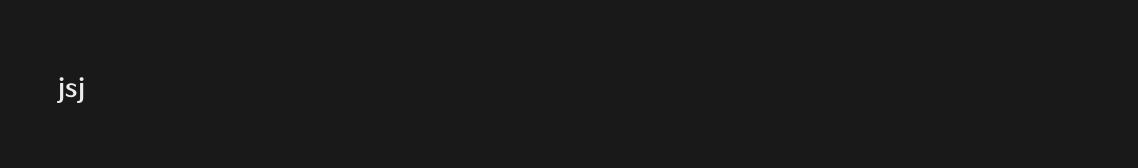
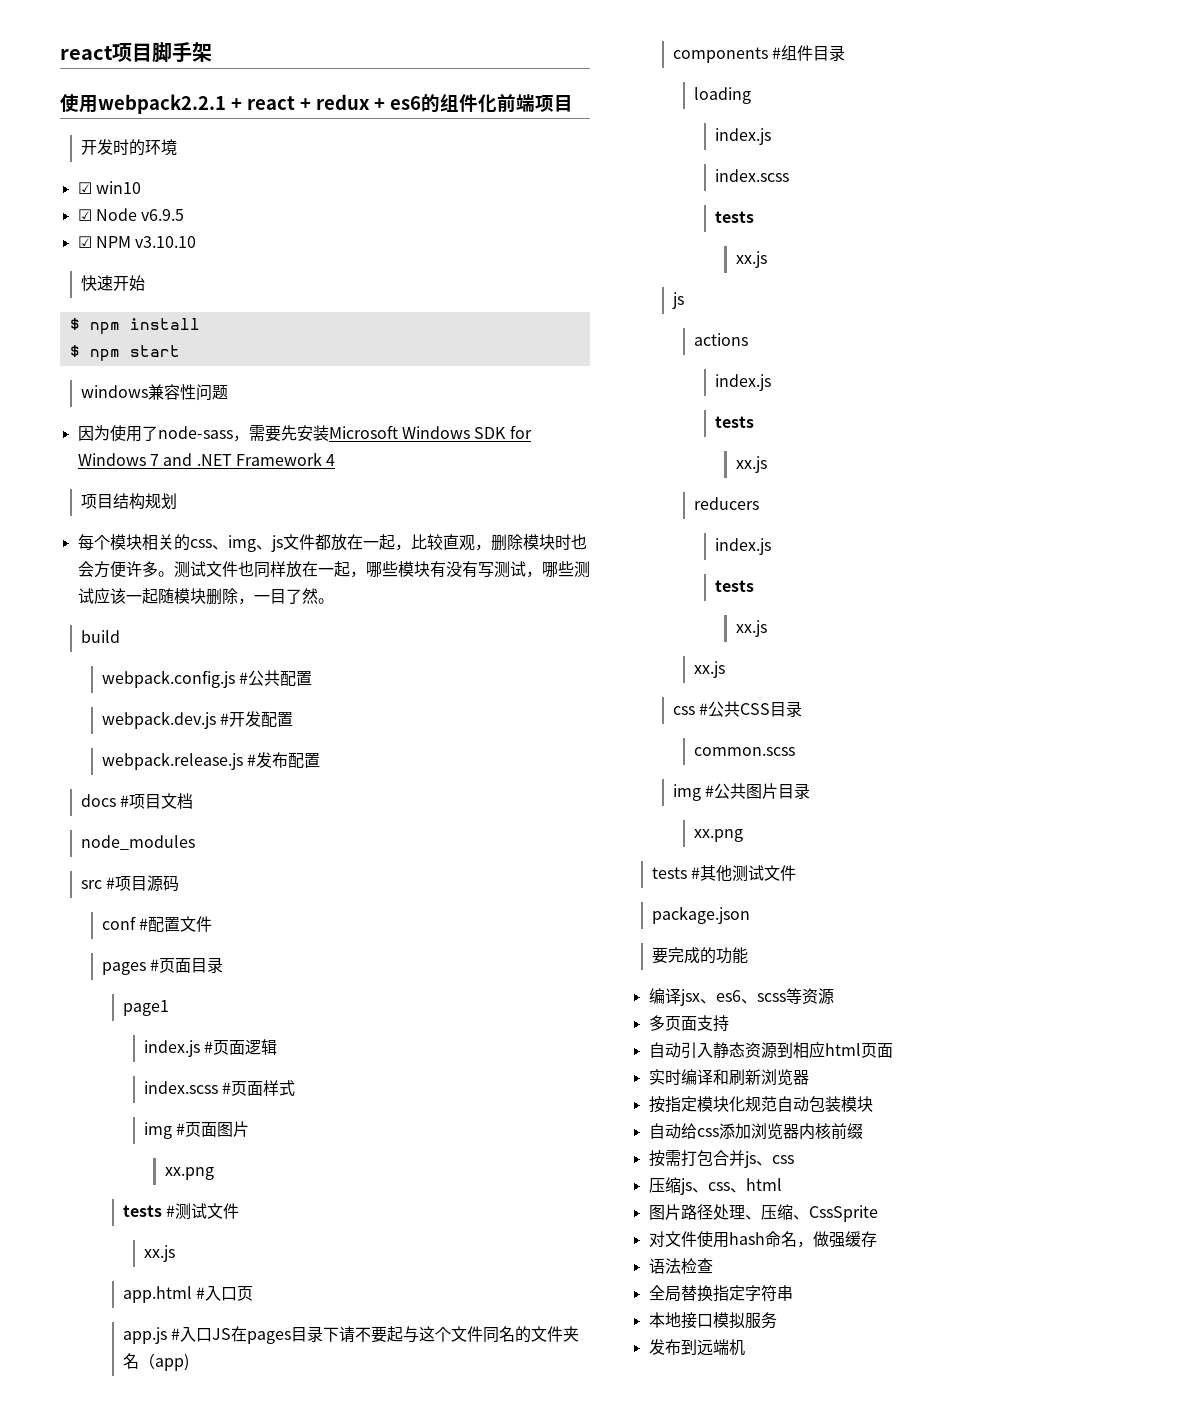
[57,77,85,104] jsj -> [60,42,212,63] [60,94,573,114] [80,139,177,156] [77,181,141,194] [77,208,185,221] [77,236,197,248] [80,275,145,291] [69,318,200,334] [69,345,180,361] [80,384,228,401] [77,425,532,442] [77,452,336,466] [80,493,177,510] [77,534,587,552] [77,561,590,578] [77,587,334,605] [80,630,120,643] [101,670,313,688] [101,711,294,729] [101,752,321,770] [80,793,194,809] [80,835,195,850] [80,875,180,892] [101,916,213,932] [101,957,224,975] [122,1000,169,1016] [143,1039,278,1057] [143,1080,296,1096] [143,1121,250,1139] [164,1167,214,1180] [122,1203,240,1220] [143,1245,175,1262] [122,1286,254,1303] [122,1326,580,1344] [122,1353,189,1371] [672,45,846,63] [693,87,751,104] [714,128,771,145] [714,169,789,182] [714,211,754,223] [735,251,767,268] [671,292,684,309] [693,333,748,346] [714,374,771,391] [714,416,754,428] [735,456,767,473] [693,497,759,510] [714,538,771,555] [714,580,754,592] [735,620,767,637] [693,661,725,678] [672,701,803,717] [693,747,795,756] [672,783,811,801] [693,829,743,842] [651,865,797,882] [651,906,750,924] [651,947,748,964] [648,988,834,1006] [648,1015,729,1032] [648,1041,893,1059] [648,1069,809,1085] [648,1096,873,1113] [648,1123,863,1140] [648,1150,794,1168] [648,1177,782,1195] [648,1204,878,1222] [648,1231,877,1248] [648,1258,713,1274] [648,1285,793,1302] [648,1312,777,1329] [648,1339,745,1356] react项目脚手架 // 使用webpack2.2.1 + react + redux + es6的组件化前端项目 // 开发时的环境 // ☑ win10 // ☑ Node v6.9.5 // ☑ NPM v3.10.10 // 快速开始 // $ npm install // $ npm start // windows兼容性问题 // 因为使用了node-sass，需要先安装Microsoft Windows SDK for Windows 7 and .NET Framework 4 // 项目结构规划 // 每个模块相关的css、img、js文件都放在一起，比较直观，删除模块时也会方便许多。测试文件也同样放在一起，哪些模块有没有写测试，哪些测试应该一起随模块删除，一目了然。 // build // webpack.config.js #公共配置 // webpack.dev.js #开发配置 // webpack.release.js #发布配置 // docs #项目文档 // node_modules // src #项目源码 // conf #配置文件 // pages #页面目录 // page1 // index.js #页面逻辑 // index.scss #页面样式 // img #页面图片 // xx.png // tests #测试文件 // xx.js // app.html #入口页 // app.js #入口JS在pages目录下请不要起与这个文件同名的文件夹名（app) // components #组件目录 // loading // index.js // index.scss // tests // xx.js // js // actions // index.js // tests // xx.js // reducers // index.js // tests // xx.js // xx.js // css #公共CSS目录 // common.scss // img #公共图片目录 // xx.png // tests #其他测试文件 // package.json // 要完成的功能 // 编译jsx、es6、scss等资源 // 多页面支持 // 自动引入静态资源到相应html页面 // 实时编译和刷新浏览器 // 按指定模块化规范自动包装模块 // 自动给css添加浏览器内核前缀 // 按需打包合并js、css // 压缩js、css、html // 图片路径处理、压缩、CssSprite // 对文件使用hash命名，做强缓存 // 语法检查 // 全局替换指定字符串 // 本地接口模拟服务 // 发布到远端机

